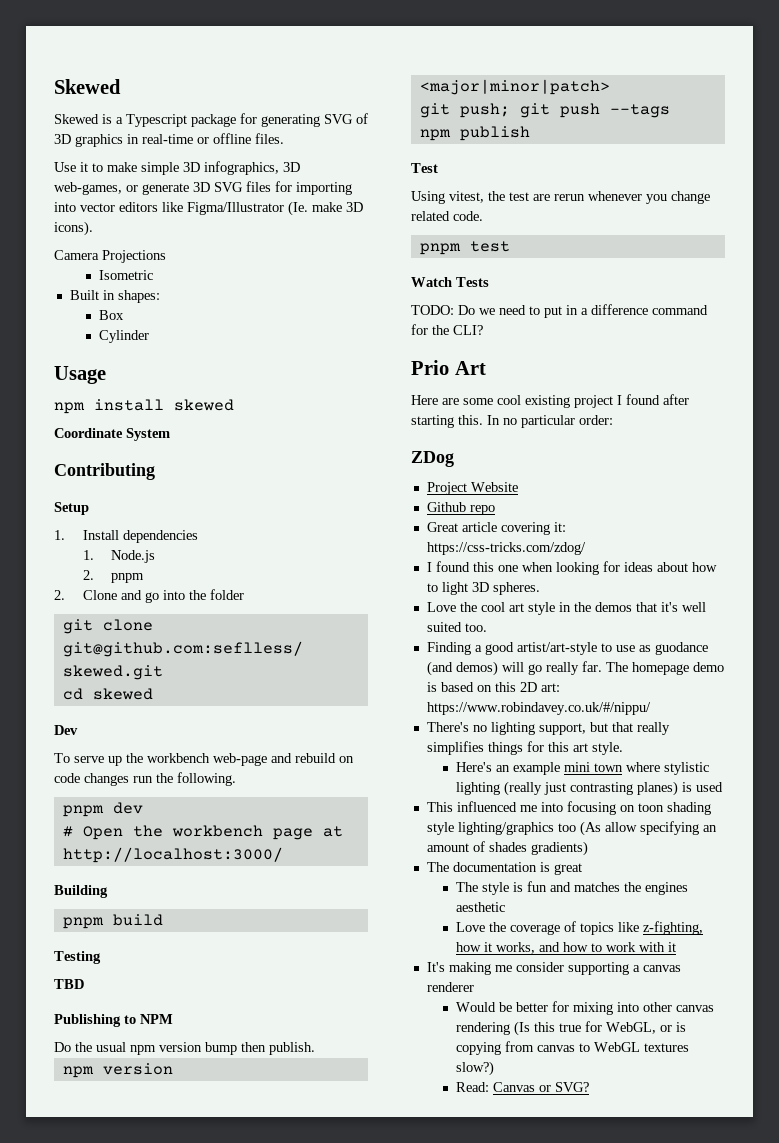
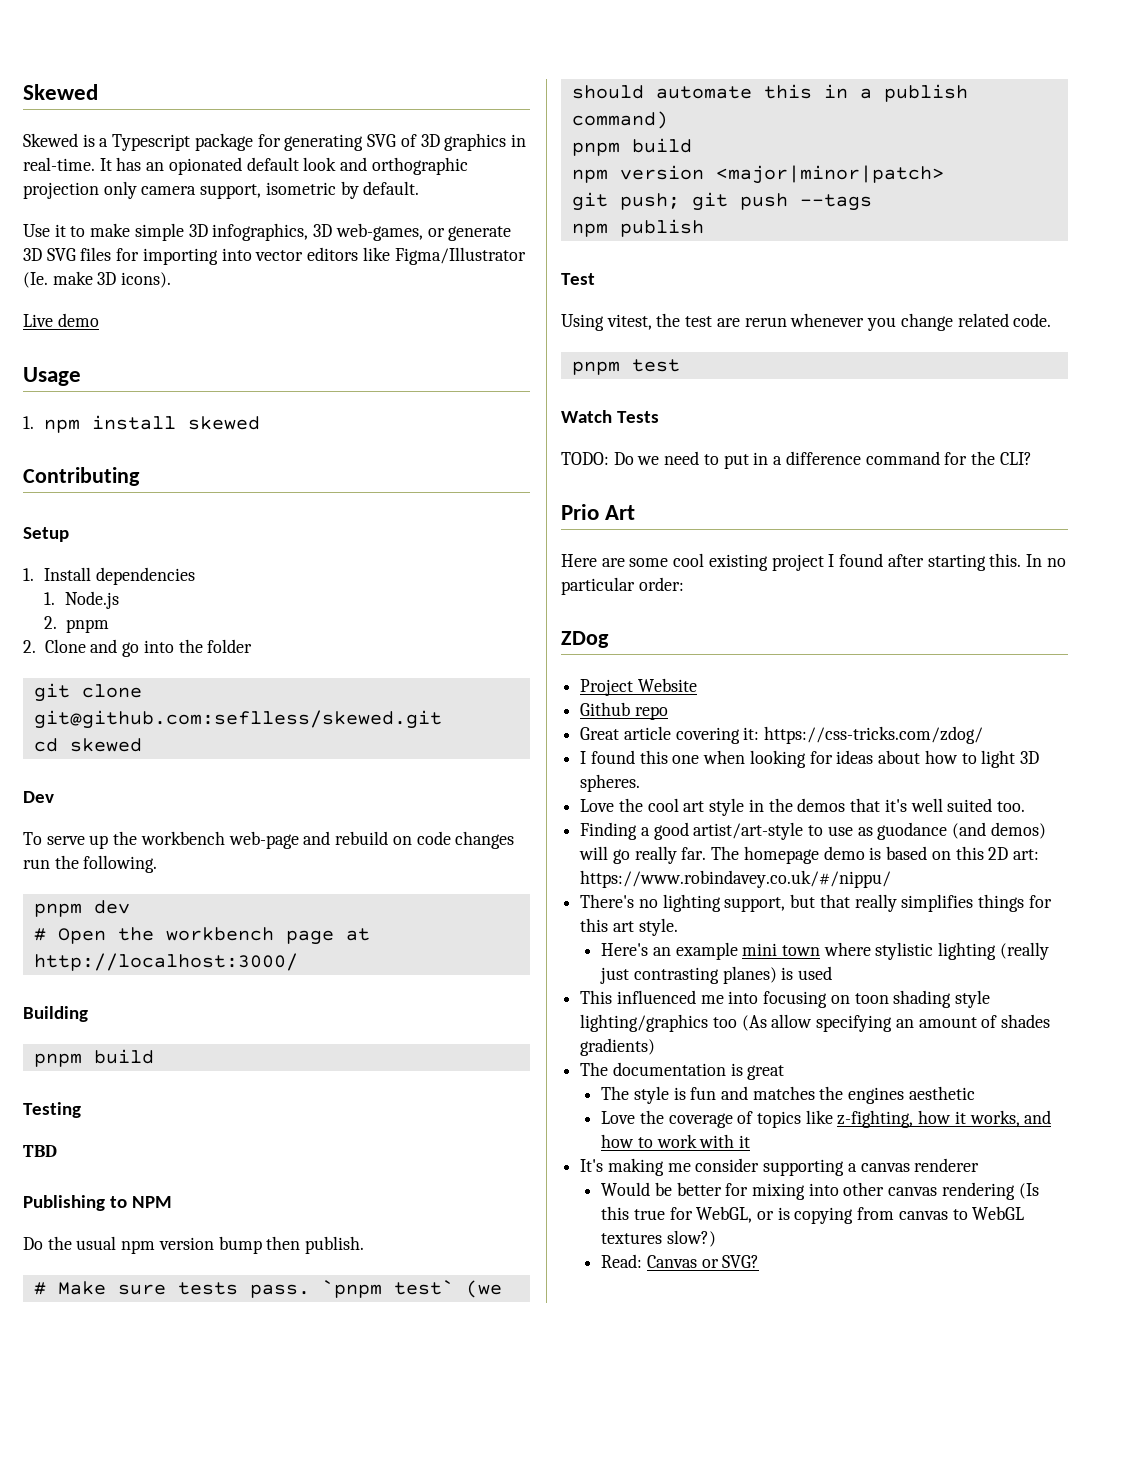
[142,133,284,144] real-time or offline files. -> [23,157,468,175] [23,181,420,199] real-time. It has an opionated default look and orthographic projection only camera support, isometric by default.
[54,250,166,263] [98,270,153,280] [69,290,160,303] [98,310,124,320] [98,330,149,343] Camera Projections // Isometric // Built in shapes: // Box // Cylinder -> [23,313,99,327] Live demo
(106, 375) none -> [23,416,34,429] 1.
[54,428,170,441] // Coordinate System -> (260, 423) none
(315, 1048) none -> [33,1280,502,1298] [571,84,968,102] [571,111,668,129] [571,138,692,156] // # Make sure tests pass. `pnpm test` (we should automate this in a publish command) // pnpm build

